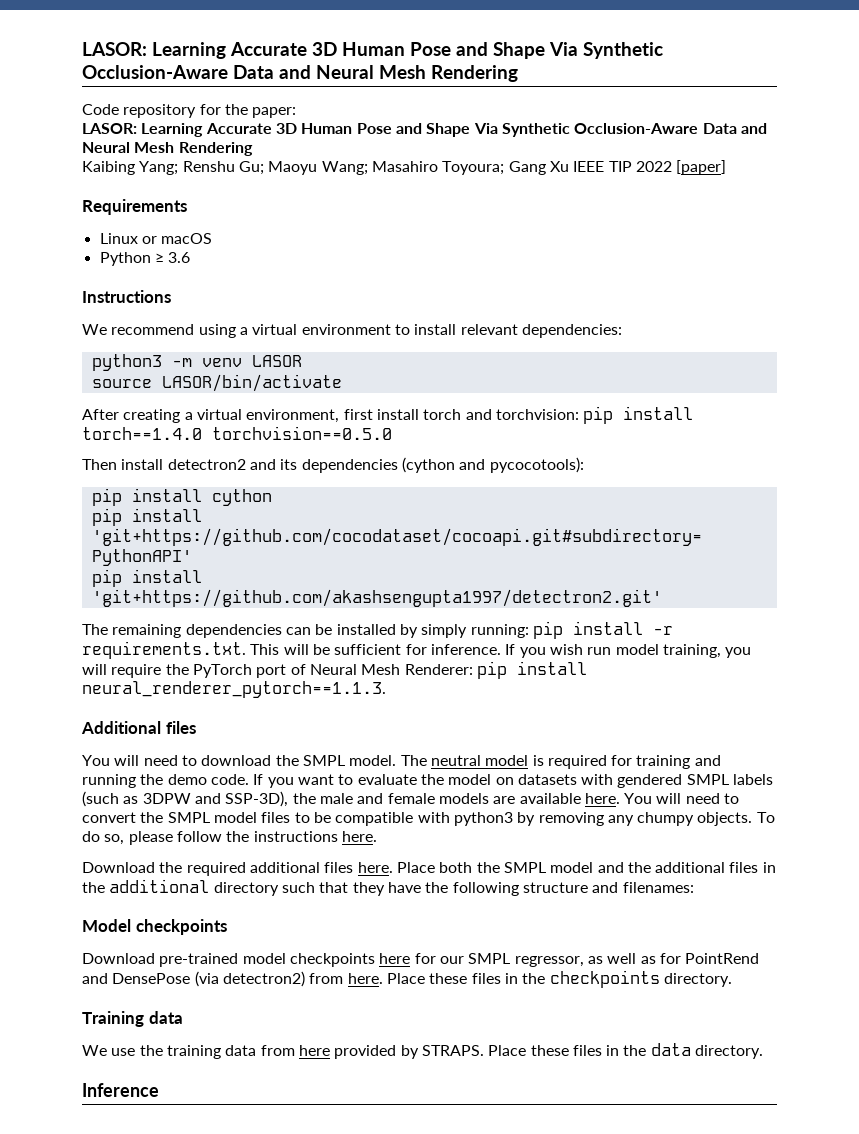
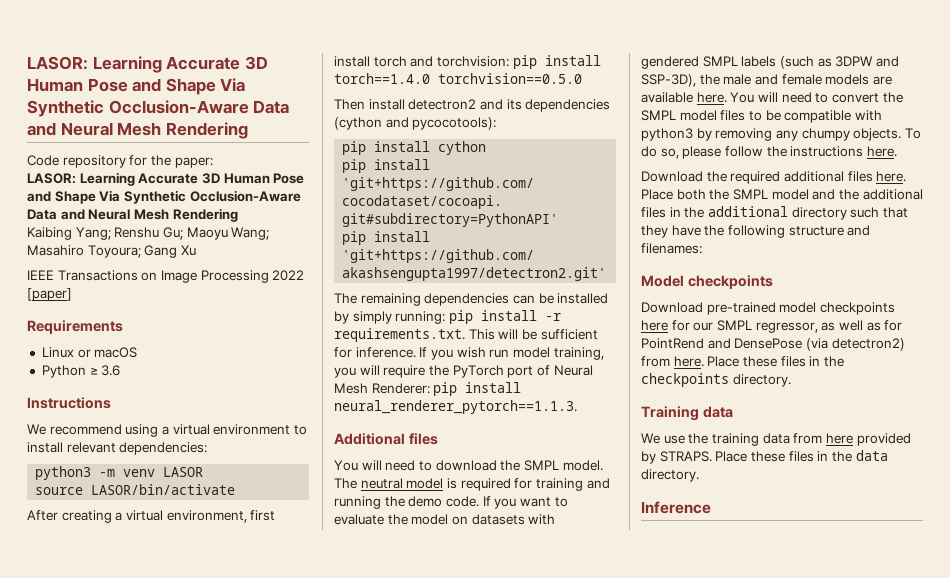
[573,161,632,172] IEEE TIP -> [27,270,269,283] // IEEE Transactions on Image Processing

